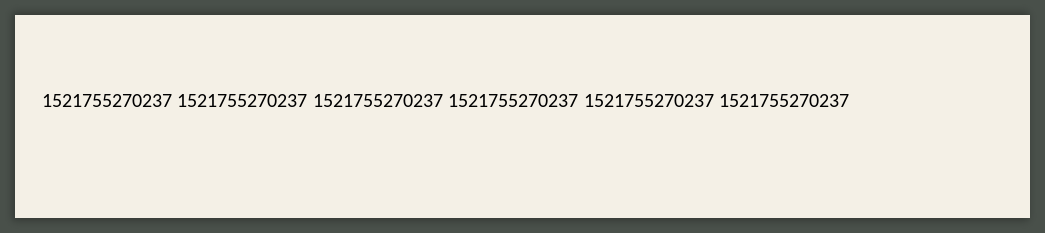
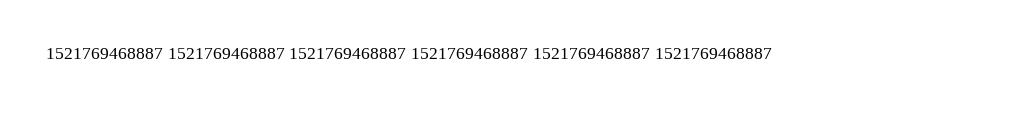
[42,94,849,107] 1521755270237 1521755270237 1521755270237 1521755270237 1521755270237 1521755270237 -> [46,48,772,59] 1521769468887 1521769468887 1521769468887 1521769468887 1521769468887 1521769468887

